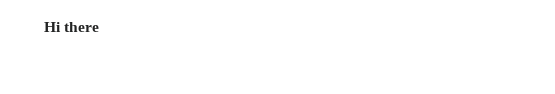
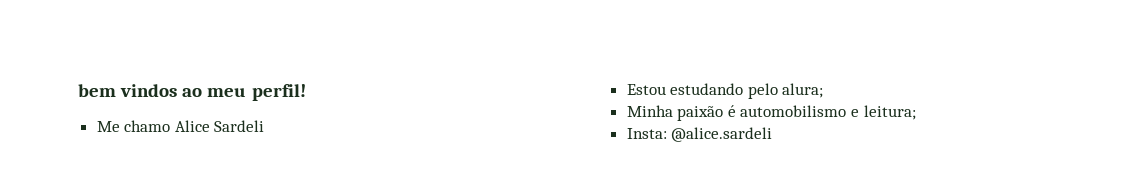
[44,22,100,32] Hi there -> [78,84,306,101] [96,120,265,132] [626,83,824,99] [626,105,916,121] [626,127,773,142] bem vindos ao meu perfil! // Me chamo Alice Sardeli // Estou estudando pelo alura; // Minha paixão é automobilismo e leitura; // Insta: @alice.sardeli

